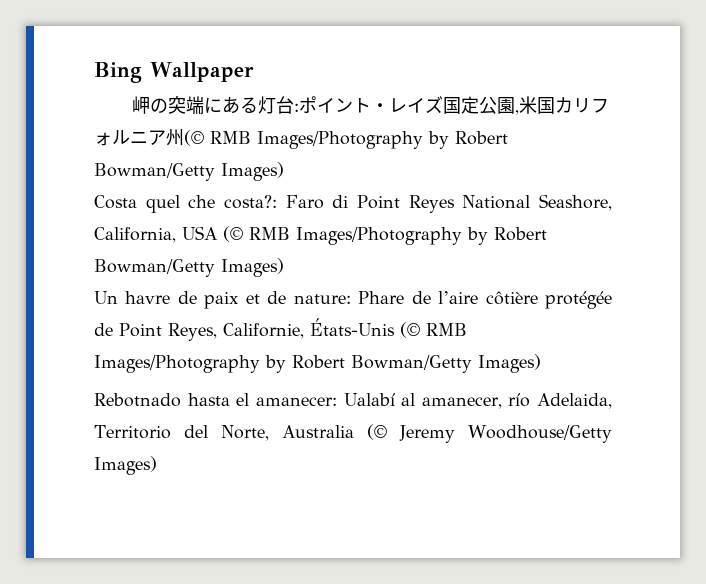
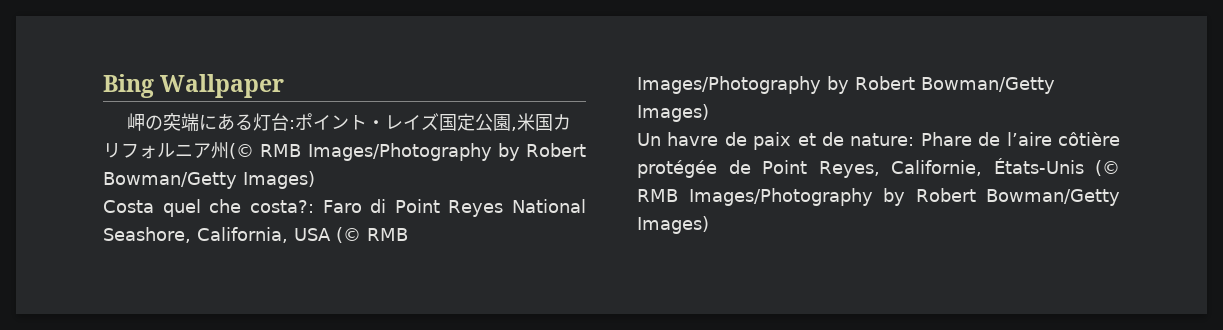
[94,393,612,409] [94,424,613,443] [94,456,157,475] // Rebotnado hasta el amanecer: Ualabí al amanecer, río Adelaida, Territorio del Norte, Australia (© Jeremy Woodhouse/Getty Images) -> (709, 225) none

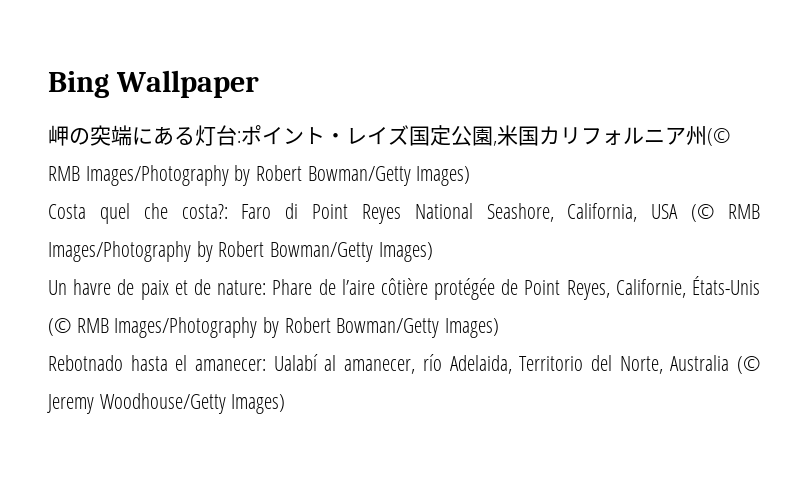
(709, 225) none -> [48,354,760,374] [47,393,286,414] // Rebotnado hasta el amanecer: Ualabí al amanecer, río Adelaida, Territorio del Norte, Australia (© Jeremy Woodhouse/Getty Images)

